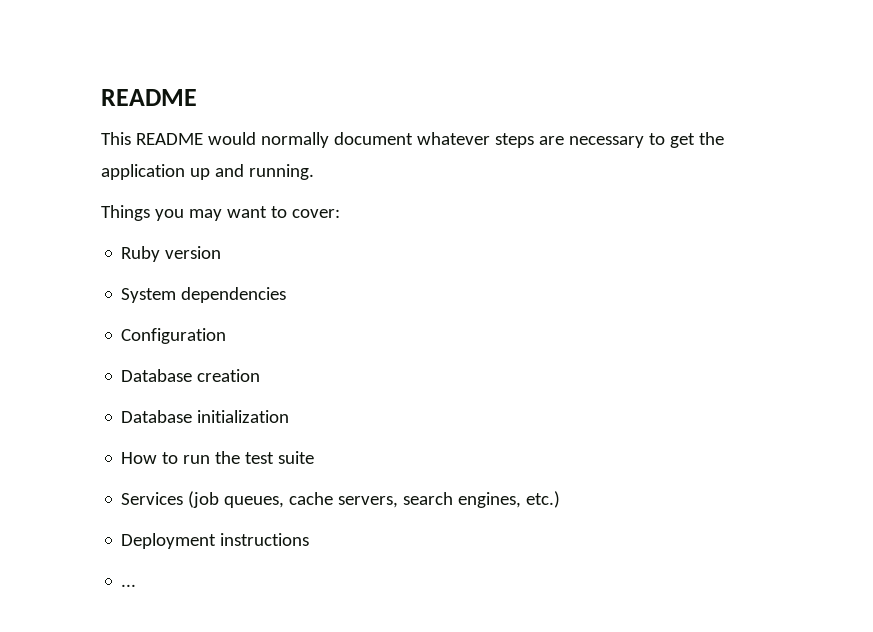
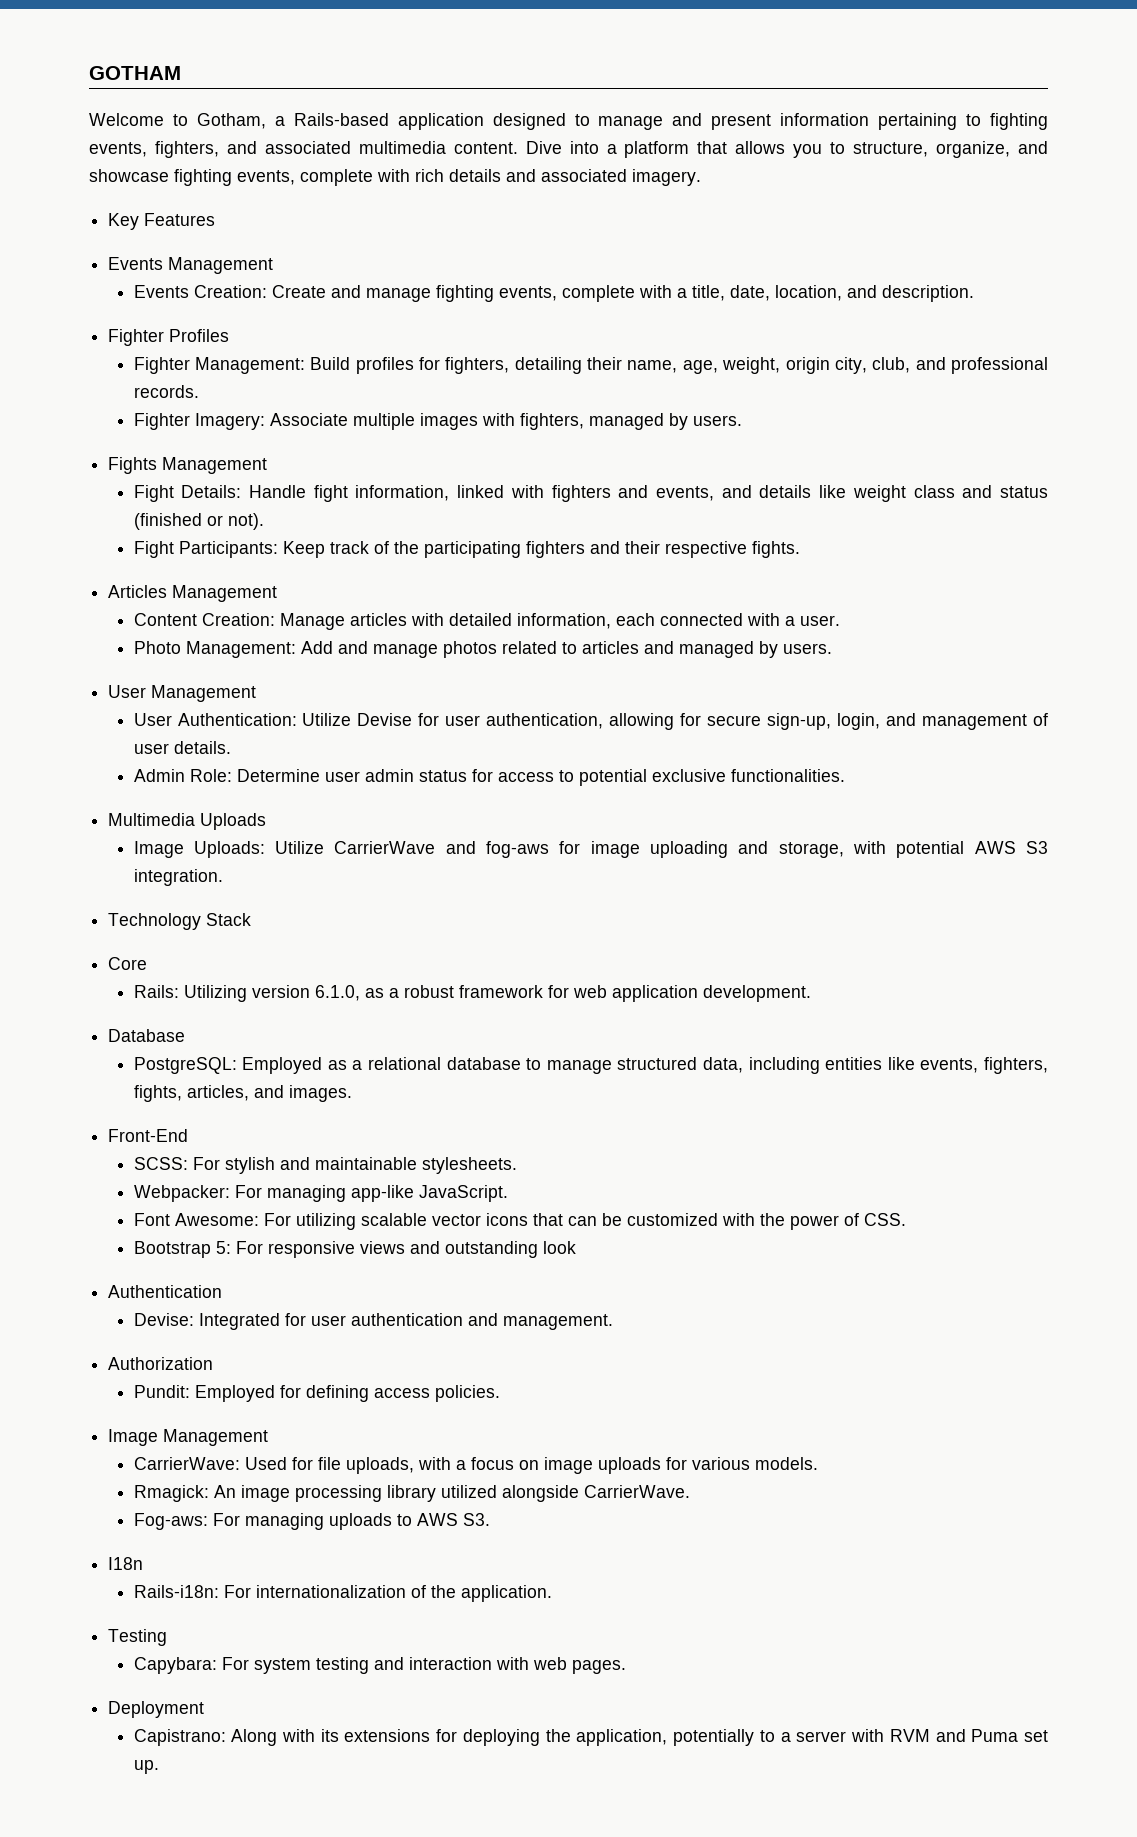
[101,89,197,106] [101,132,724,148] [101,164,314,180] [101,205,340,221] [121,246,222,262] [121,287,287,303] [121,328,227,344] [121,369,261,382] [121,410,290,423] [121,451,315,464] [121,491,561,508] [121,533,310,549] [121,584,137,587] README // This README would normally document whatever steps are necessary to get the application up and running. // Things you may want to cover: // Ruby version // System dependencies // Configuration // Database creation // Database initialization // How to run the test suite // Services (job queues, cache servers, search engines, etc.) // Deployment instructions // ... -> [89,66,181,80] [89,113,1048,130] [89,141,1048,158] [89,169,701,186] [108,213,216,230] [108,257,274,274] [133,285,974,302] [108,329,230,346] [133,357,1048,374] [133,385,199,398] [133,413,742,430] [108,457,268,474] [133,485,1049,502] [133,513,264,530] [133,541,800,558] [108,585,278,602] [133,613,840,630] [133,641,832,658] [108,685,257,702] [133,713,1048,730] [133,741,231,754] [133,769,845,786] [108,813,267,830] [133,841,1049,858] [133,869,223,886] [108,913,252,930] [108,957,148,970] [133,985,811,1002] [108,1029,186,1042] [133,1057,1048,1074] [133,1085,352,1102] [108,1129,189,1142] [133,1157,517,1174] [133,1185,508,1202] [133,1213,906,1230] [133,1241,576,1258] [108,1285,223,1298] [133,1313,613,1330] [108,1357,214,1370] [133,1385,500,1402] [108,1429,269,1446] [133,1457,818,1474] [133,1485,690,1502] [133,1513,490,1530] [108,1557,144,1570] [133,1585,552,1602] [108,1629,168,1646] [133,1657,626,1674] [108,1701,205,1718] [133,1729,1049,1746] [133,1760,159,1774] GOTHAM // Welcome to Gotham, a Rails-based application designed to manage and present information pertaining to fighting events, fighters, and associated multimedia content. Dive into a platform that allows you to structure, organize, and showcase fighting events, complete with rich details and associated imagery. // Key Features // Events Management // Events Creation: Create and manage fighting events, complete with a title, date, location, and description. // Fighter Profiles // Fighter Management: Build profiles for fighters, detailing their name, age, weight, origin city, club, and professional records. // Fighter Imagery: Associate multiple images with fighters, managed by users. // Fights Management // Fight Details: Handle fight information, linked with fighters and events, and details like weight class and status (finished or not). // Fight Participants: Keep track of the participating fighters and their respective fights. // Articles Management // Content Creation: Manage articles with detailed information, each connected with a user. // Photo Management: Add and manage photos related to articles and managed by users. // User Management // User Authentication: Utilize Devise for user authentication, allowing for secure sign-up, login, and management of user details. // Admin Role: Determine user admin status for access to potential exclusive functionalities. // Multimedia Uploads // Image Uploads: Utilize CarrierWave and fog-aws for image uploading and storage, with potential AWS S3 integration. // Technology Stack // Core // Rails: Utilizing version 6.1.0, as a robust framework for web application development. // Database // PostgreSQL: Employed as a relational database to manage structured data, including entities like events, fighters, fights, articles, and images. // Front-End // SCSS: For stylish and maintainable stylesheets. // Webpacker: For managing app-like JavaScript. // Font Awesome: For utilizing scalable vector icons that can be customized with the power of CSS. // Bootstrap 5: For responsive views and outstanding look // Authentication // Devise: Integrated for user authentication and management. // Authorization // Pundit: Employed for defining access policies. // Image Management // CarrierWave: Used for file uploads, with a focus on image uploads for various models. // Rmagick: An image processing library utilized alongside CarrierWave. // Fog-aws: For managing uploads to AWS S3. // I18n // Rails-i18n: For internationalization of the application. // Testing // Capybara: For system testing and interaction with web pages. // Deployment // Capistrano: Along with its extensions for deploying the application, potentially to a server with RVM and Puma set up.

